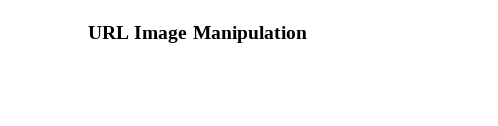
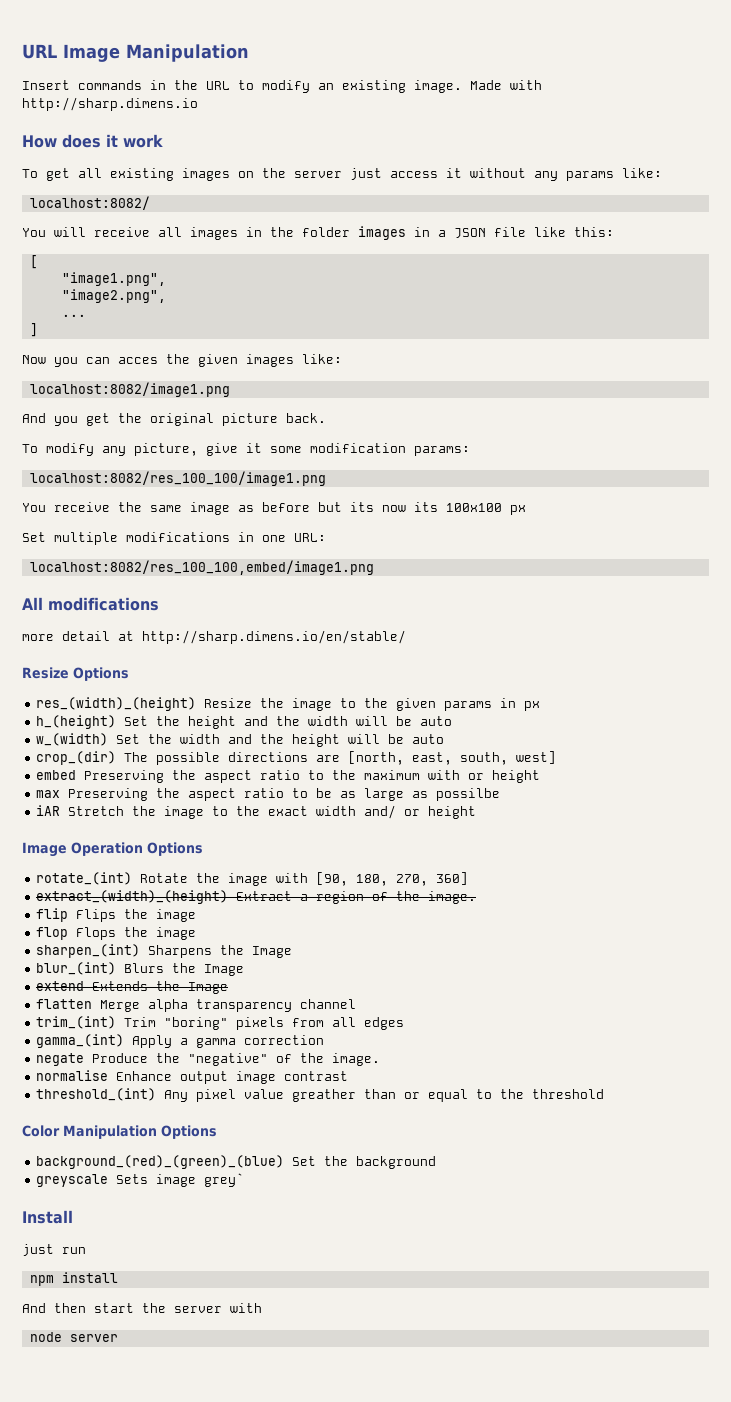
(307, 34) none -> [22,80,542,93] [22,97,198,111] [22,134,163,148] [22,168,662,181] [29,196,150,210] [22,226,614,240] [29,255,38,269] [61,272,166,286] [61,289,166,303] [61,314,86,317] [29,323,38,337] [22,354,342,367] [29,382,230,397] [22,413,326,426] [22,443,470,456] [29,471,326,486] [22,502,526,515] [22,532,326,545] [29,560,374,575] [22,597,159,611] [22,630,406,644] [22,667,129,681] [36,697,541,711] [36,715,453,729] [36,733,445,747] [36,751,557,765] [36,770,541,783] [36,788,501,801] [36,805,477,819] [22,842,203,857] [36,872,469,886] [36,890,477,904] [36,908,197,922] [36,927,197,940] [36,944,293,958] [36,962,245,976] [36,981,229,994] [36,999,357,1012] [36,1016,405,1030] [36,1034,325,1048] [36,1053,381,1066] [36,1070,349,1084] [36,1088,605,1102] [22,1125,217,1139] [36,1155,437,1169] [36,1173,245,1187] [22,1210,73,1224] [22,1244,86,1256] [29,1272,118,1286] [22,1303,262,1313] [29,1332,118,1342] // Insert commands in the URL to modify an existing image. Made with http://sharp.dimens.io // How does it work // To get all existing images on the server just access it without any params like: // localhost:8082/ // You will receive all images in the folder images in a JSON file like this: // [ // "image1.png", // "image2.png", // ... // ] // Now you can acces the given images like: // localhost:8082/image1.png // And you get the original picture back. // To modify any picture, give it some modification params: // localhost:8082/res_100_100/image1.png // You receive the same image as before but its now its 100x100 px // Set multiple modifications in one URL: // localhost:8082/res_100_100,embed/image1.png // All modifications // more detail at http://sharp.dimens.io/en/stable/ // Resize Options // res_(width)_(height) Resize the image to the given params in px // h_(height) Set the height and the width will be auto // w_(width) Set the width and the height will be auto // crop_(dir) The possible directions are [north, east, south, west] // embed Preserving the aspect ratio to the maximum with or height // max Preserving the aspect ratio to be as large as possilbe // iAR Stretch the image to the exact width and/ or height // Image Operation Options // rotate_(int) Rotate the image with [90, 180, 270, 360] // extract_(width)_(height) Extract a region of the image. // flip Flips the image // flop Flops the image // sharpen_(int) Sharpens the Image // blur_(int) Blurs the Image // extend Extends the Image // flatten Merge alpha transparency channel // trim_(int) Trim "boring" pixels from all edges // gamma_(int) Apply a gamma correction // negate Produce the "negative" of the image. // normalise Enhance output image contrast // threshold_(int) Any pixel value greather than or equal to the threshold // Color Manipulation Options // background_(red)_(green)_(blue) Set the background // greyscale Sets image grey` // Install // just run // npm install // And then start the server with // node server

